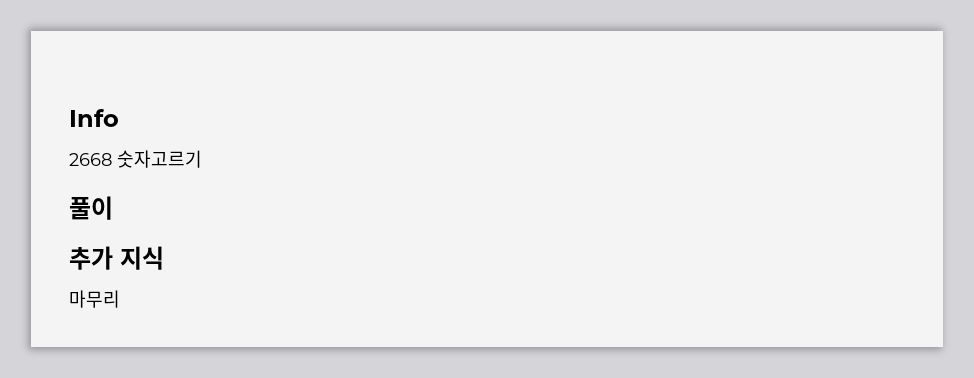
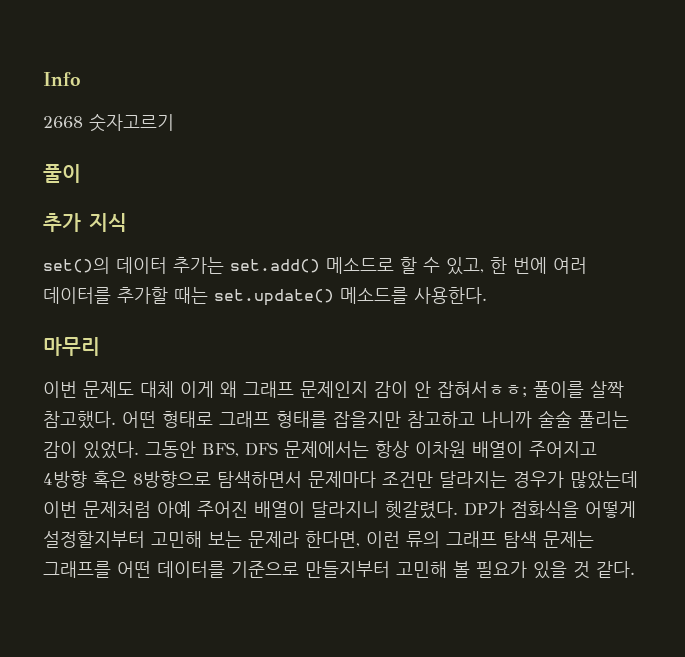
[69,290,120,308] 마무리 -> [43,257,587,275] [43,287,487,306] [43,337,100,356] [43,381,624,398] [43,410,629,429] [43,441,597,459] [43,471,638,489] [43,501,636,519] [43,531,594,548] [43,561,635,579] set()의 데이터 추가는 set.add() 메소드로 할 수 있고, 한 번에 여러 데이터를 추가할 때는 set.update() 메소드를 사용한다. // 마무리 // 이번 문제도 대체 이게 왜 그래프 문제인지 감이 안 잡혀서ㅎㅎ; 풀이를 살짝 참고했다. 어떤 형태로 그래프 형태를 잡을지만 참고하고 나니까 술술 풀리는 감이 있었다. 그동안 BFS, DFS 문제에서는 항상 이차원 배열이 주어지고 4방향 혹은 8방향으로 탐색하면서 문제마다 조건만 달라지는 경우가 많았는데 이번 문제처럼 아예 주어진 배열이 달라지니 헷갈렸다. DP가 점화식을 어떻게 설정할지부터 고민해 보는 문제라 한다면, 이런 류의 그래프 탐색 문제는 그래프를 어떤 데이터를 기준으로 만들지부터 고민해 볼 필요가 있을 것 같다.

